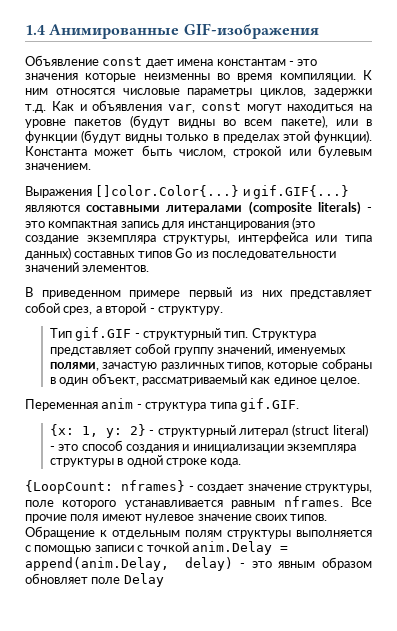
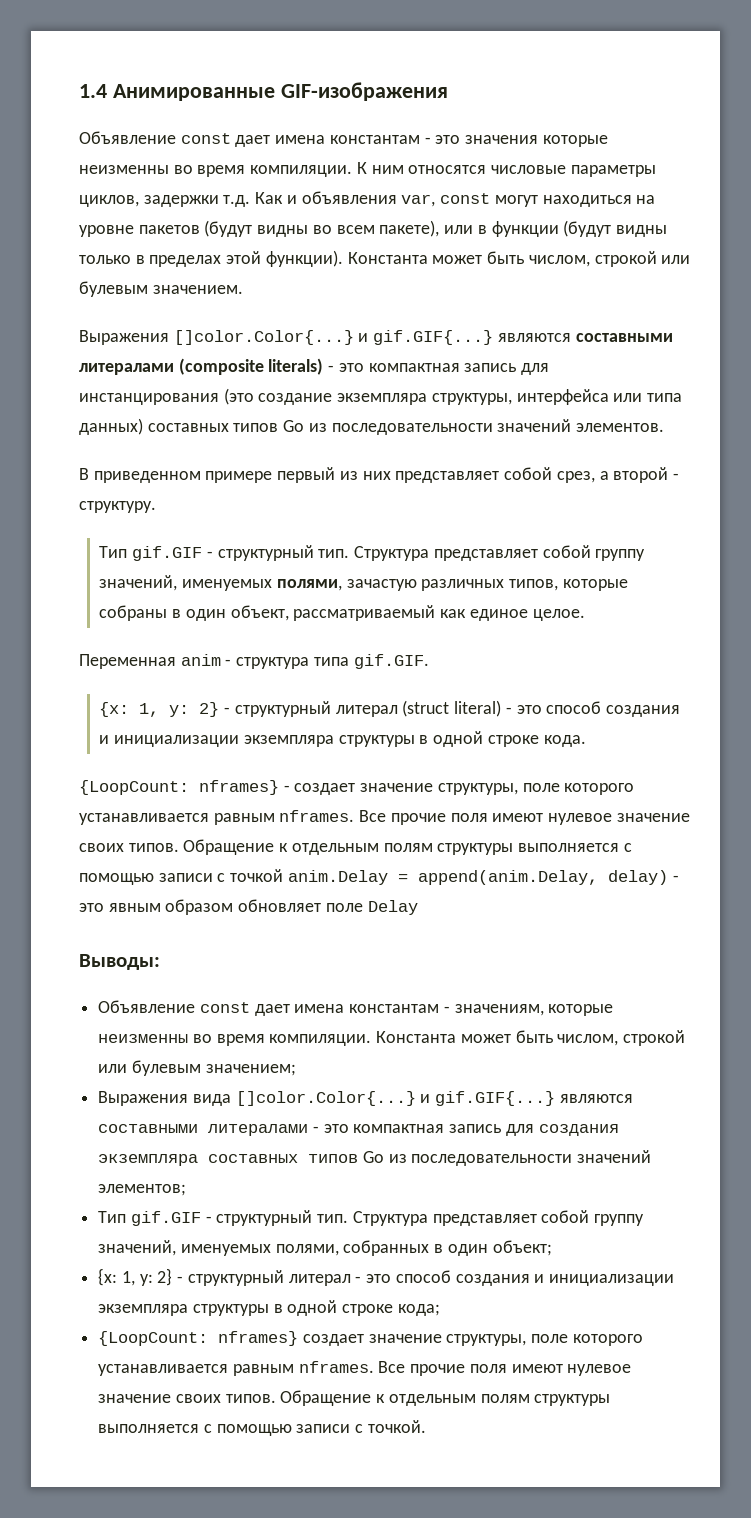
(164, 580) none -> [79,954,160,970] [98,1000,614,1016] [98,1030,686,1046] [98,1060,296,1076] [98,1091,633,1106] [98,1124,619,1136] [98,1150,652,1166] [98,1184,187,1196] [98,1210,645,1226] [98,1240,552,1256] [98,1268,674,1286] [98,1300,440,1316] [98,1331,643,1346] [98,1361,632,1376] [98,1390,611,1406] [98,1420,426,1436] // Выводы: // Объявление const дает имена константам - значениям, которые неизменны во время компиляции. Константа может быть числом, строкой или булевым значением; // Выражения вида []color.Color{...} и gif.GIF{...} являются составными литералами - это компактная запись для создания экземпляра составных типов Go из последовательности значений элементов; // Тип gif.GIF - структурный тип. Структура представляет собой группу значений, именуемых полями, собранных в один объект; // {x: 1, y: 2} - структурный литерал - это способ создания и инициализации экземпляра структуры в одной строке кода; // {LoopCount: nframes} создает значение структуры, поле которого устанавливается равным nframes. Все прочие поля имеют нулевое значение своих типов. Обращение к отдельным полям структуры выполняется с помощью записи с точкой.

